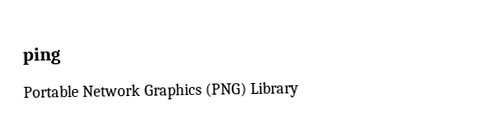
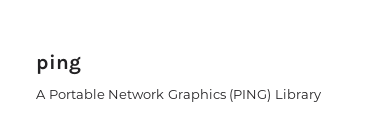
(61, 56) none -> [36,90,46,99] A
[204,82,247,98] (PNG) -> [229,89,272,102] (PING)

